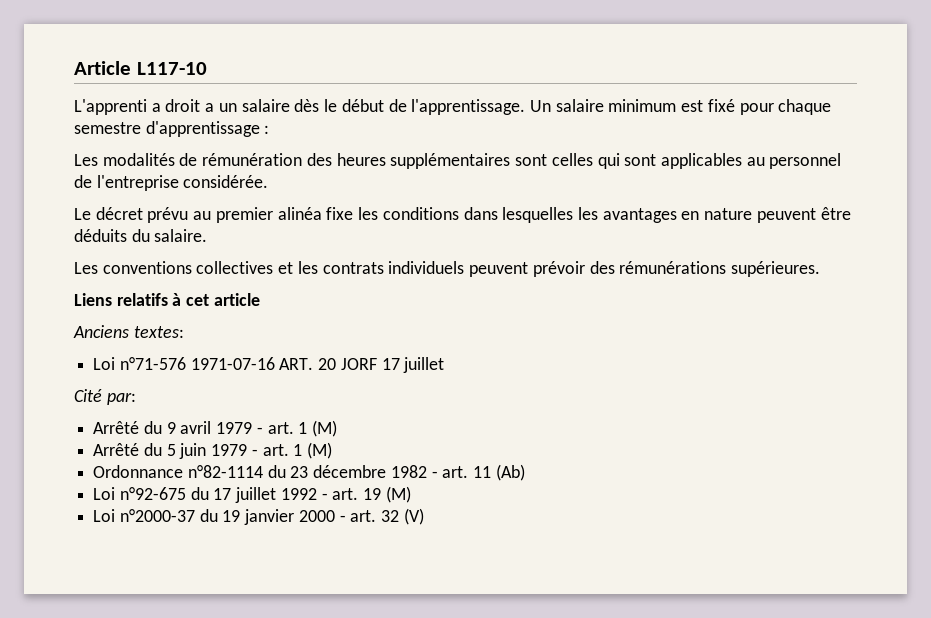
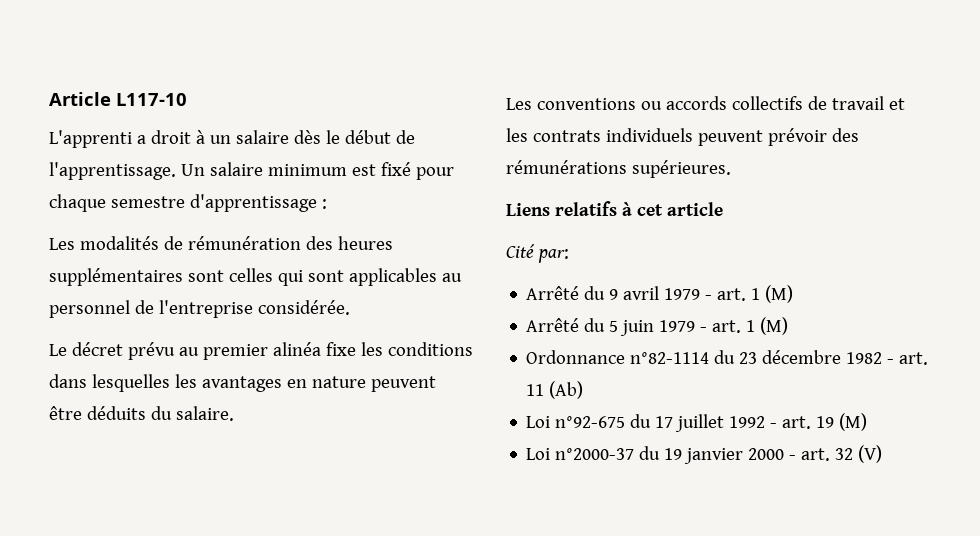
[205,103,215,112] a -> [195,130,205,144] à
[196,261,274,274] collectives -> [640,96,884,110] ou accords collectifs de travail
[73,325,184,338] [93,357,445,373] // Anciens textes: // Loi n°71-576 1971-07-16 ART. 20 JORF 17 juillet -> (723, 209) none

